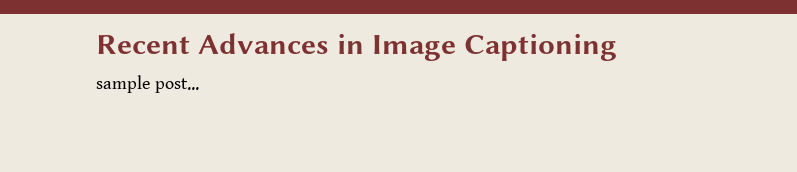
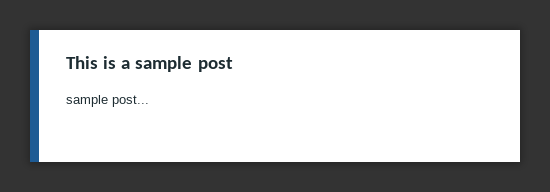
[96,33,618,61] Recent Advances in Image Captioning -> [66,56,233,72] This is a sample post

